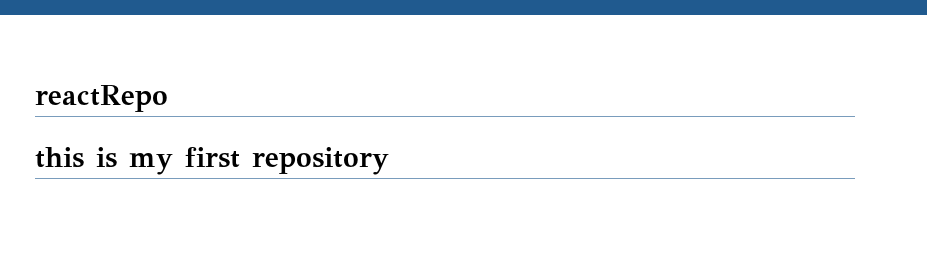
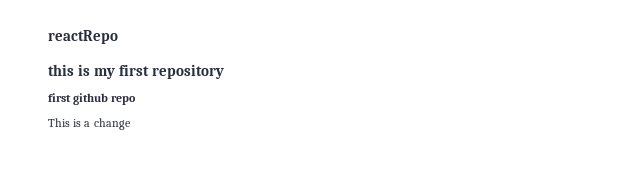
(389, 161) none -> [48,93,137,105] [48,118,131,130] // first github repo // This is a change

